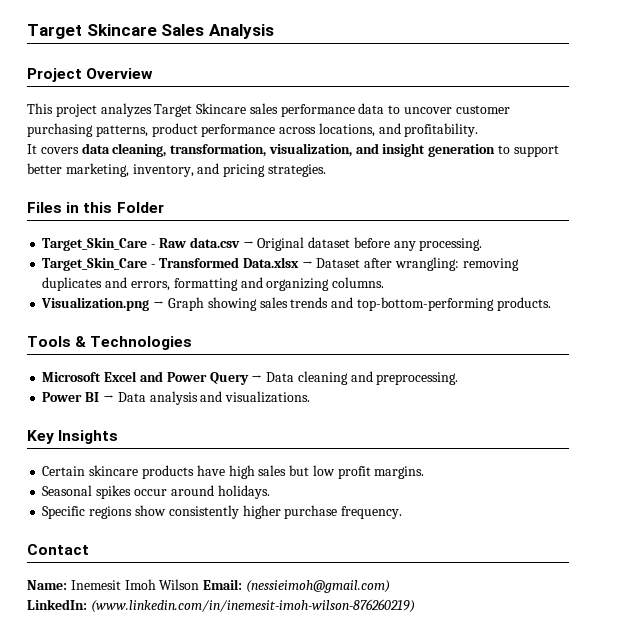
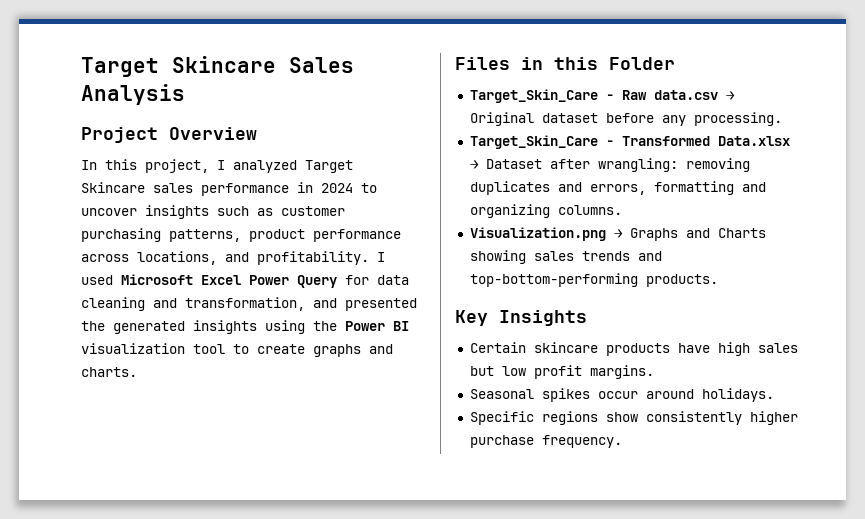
[27,103,453,117] This project analyzes Target Skincare sales performance data to uncover -> [81,159,353,173] [81,182,377,196] [81,205,273,219] In this project, I analyzed Target Skincare sales performance in 2024 to uncover insights such as
[27,143,559,157] [27,163,326,177] // It covers data cleaning, transformation, visualization, and insight generation to support better marketing, inventory, and pricing strategies. -> [377,252,385,262] [81,274,409,288] [81,297,417,311] [81,320,409,334] [81,343,393,357] [81,367,137,377] I used Microsoft Excel Power Query for data cleaning and transformation, and presented the generated insights using the Power BI visualization tool to create graphs and charts.
[167,297,204,311] Graph -> [629,228,766,241] Graphs and Charts
[27,336,193,350] [42,371,459,385] [42,391,311,405] // Tools & Technologies // Microsoft Excel and Power Query → Data cleaning and preprocessing. // Power BI → Data analysis and visualizations. -> (718, 280) none
[27,544,89,555] [27,579,390,593] [27,599,415,613] // Contact // Name: Inemesit Imoh Wilson Email: (nessieimoh@gmail.com) // LinkedIn: (www.linkedin.com/in/inemesit-imoh-wilson-876260219) -> (622, 441) none

